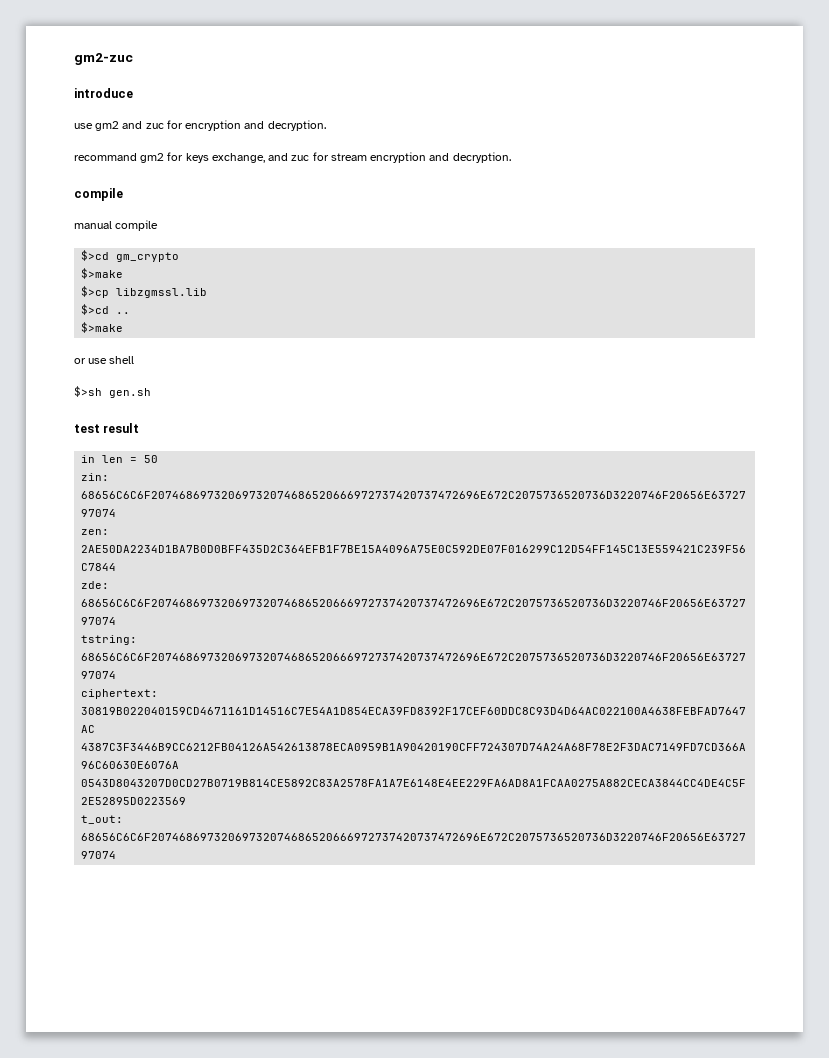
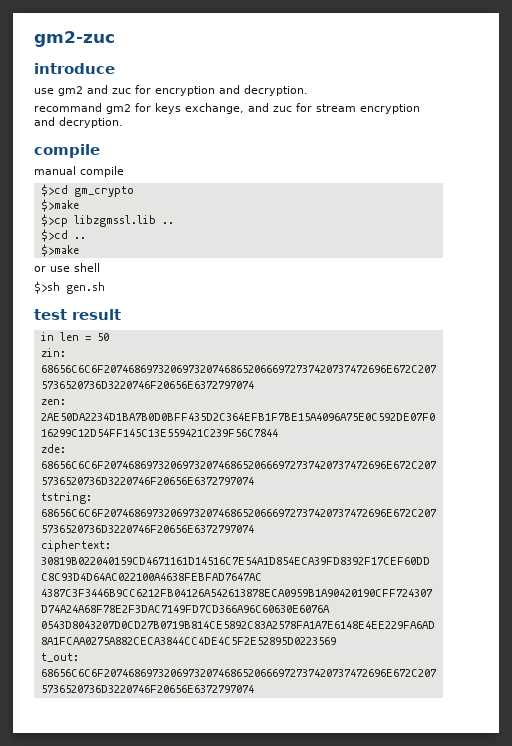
(208, 293) none -> [161,222,174,224] ..

